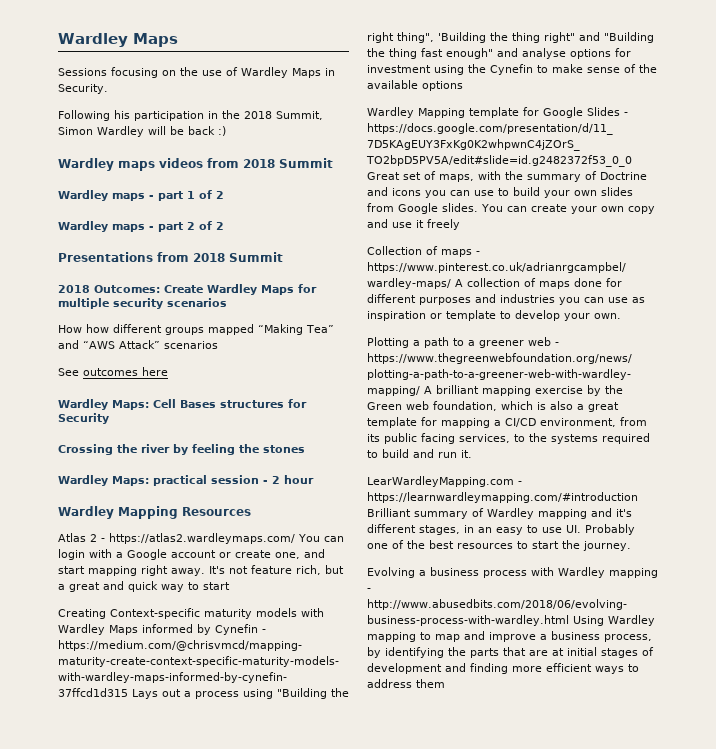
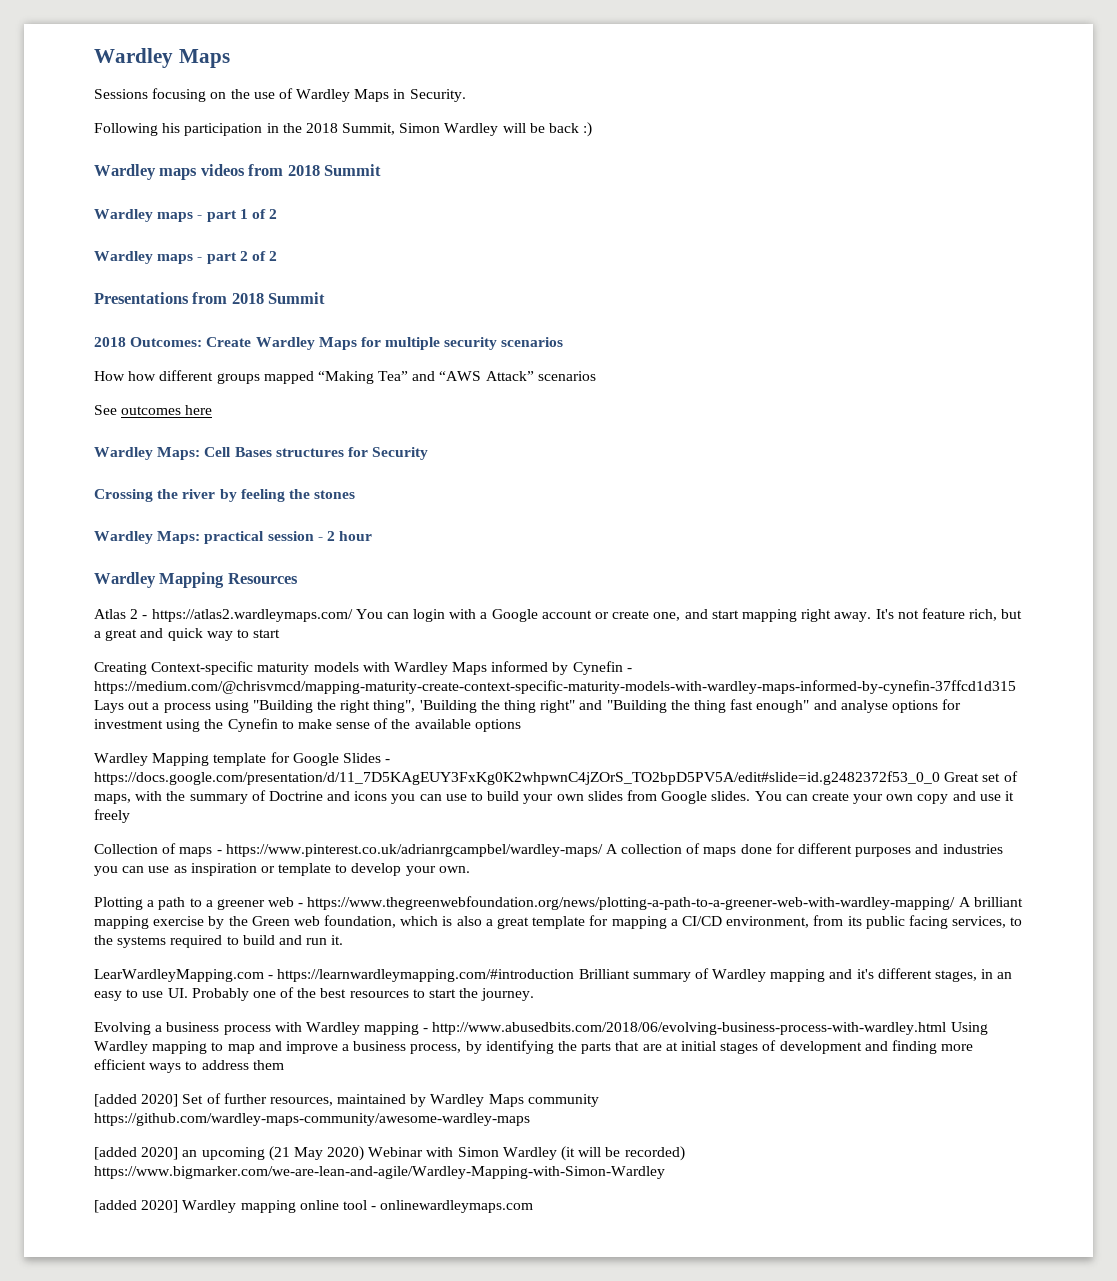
(445, 683) none -> [94,1093,599,1107] [94,1113,530,1126] [94,1146,685,1161] [94,1166,665,1179] [94,1200,534,1213] // [added 2020] Set of further resources, maintained by Wardley Maps community https://github.com/wardley-maps-community/awesome-wardley-maps // [added 2020] an upcoming (21 May 2020) Webinar with Simon Wardley (it will be recorded) https://www.bigmarker.com/we-are-lean-and-agile/Wardley-Mapping-with-Simon-Wardley // [added 2020] Wardley mapping online tool - onlinewardleymaps.com

